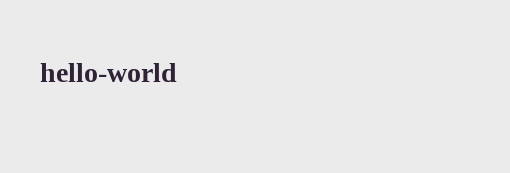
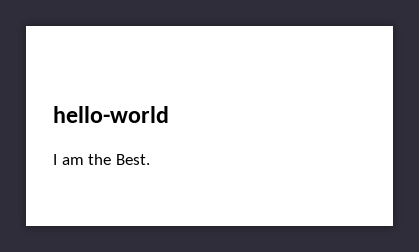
(177, 72) none -> [53,154,150,165] // I am the Best.

